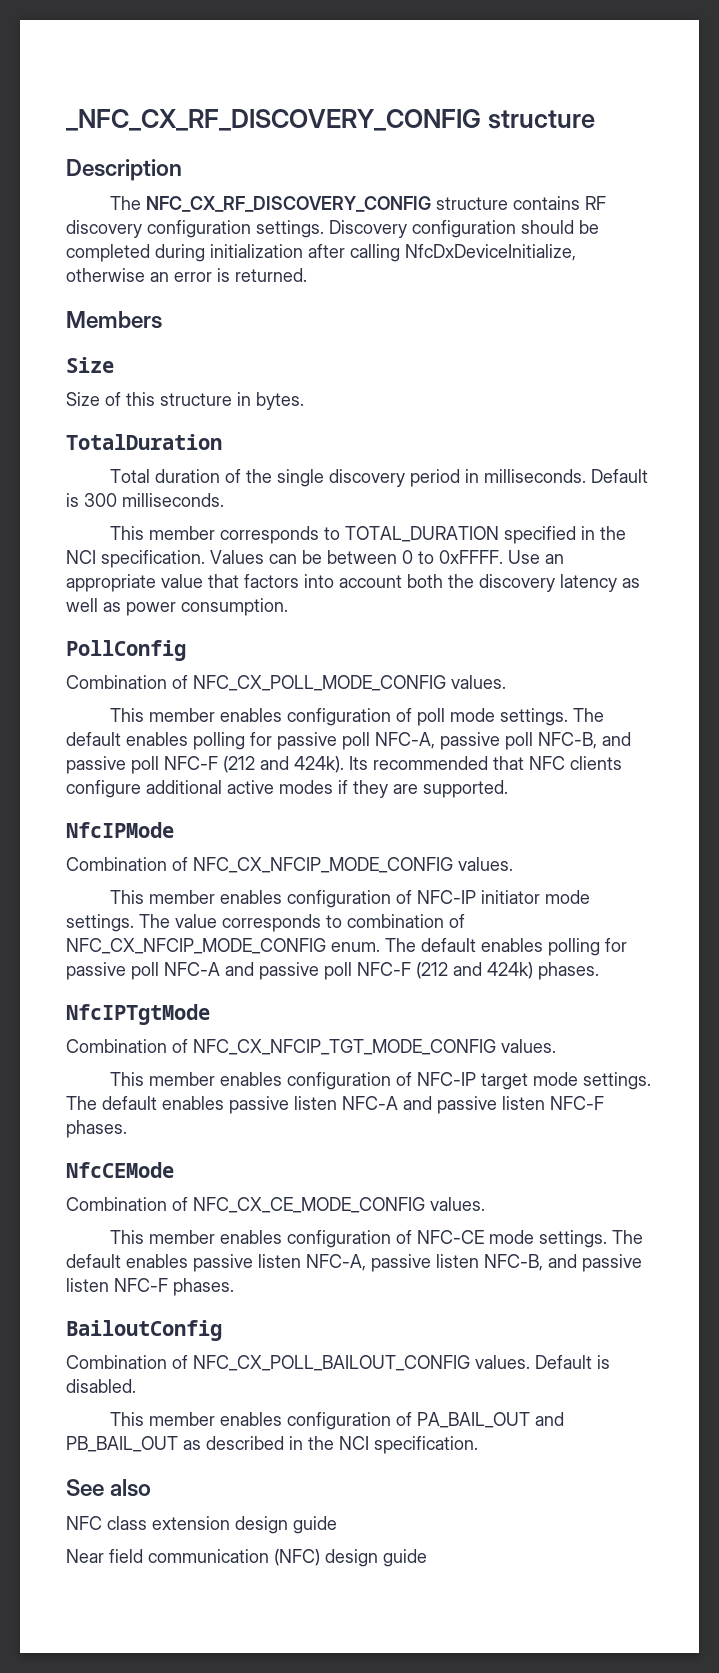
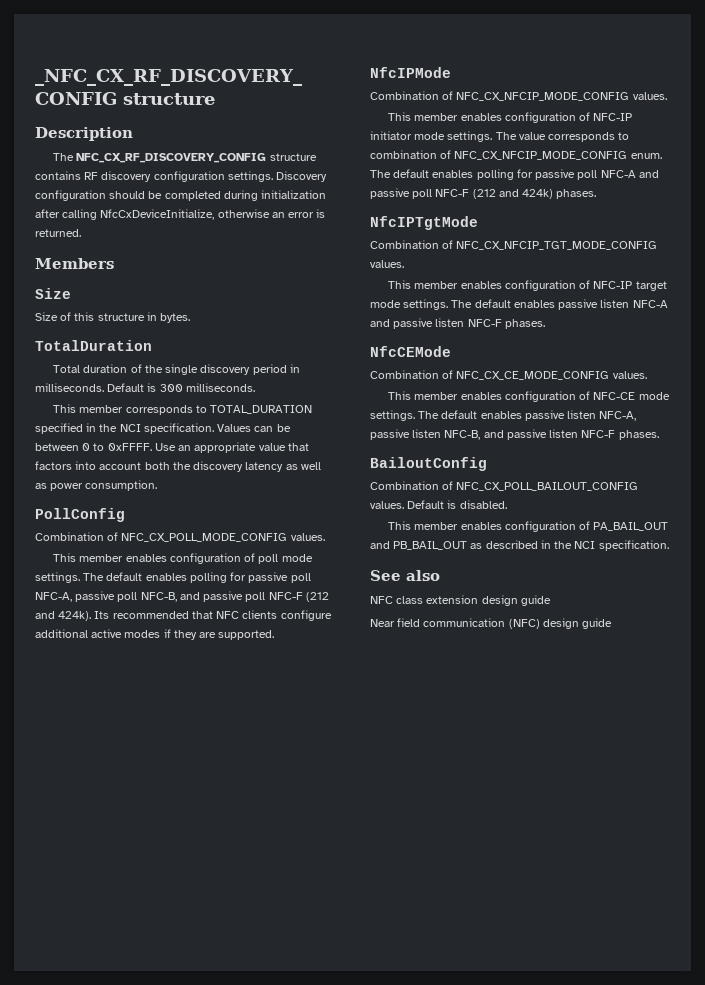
[405,244,576,261] NfcDxDeviceInitialize, -> [100,209,215,220] NfcCxDeviceInitialize,

